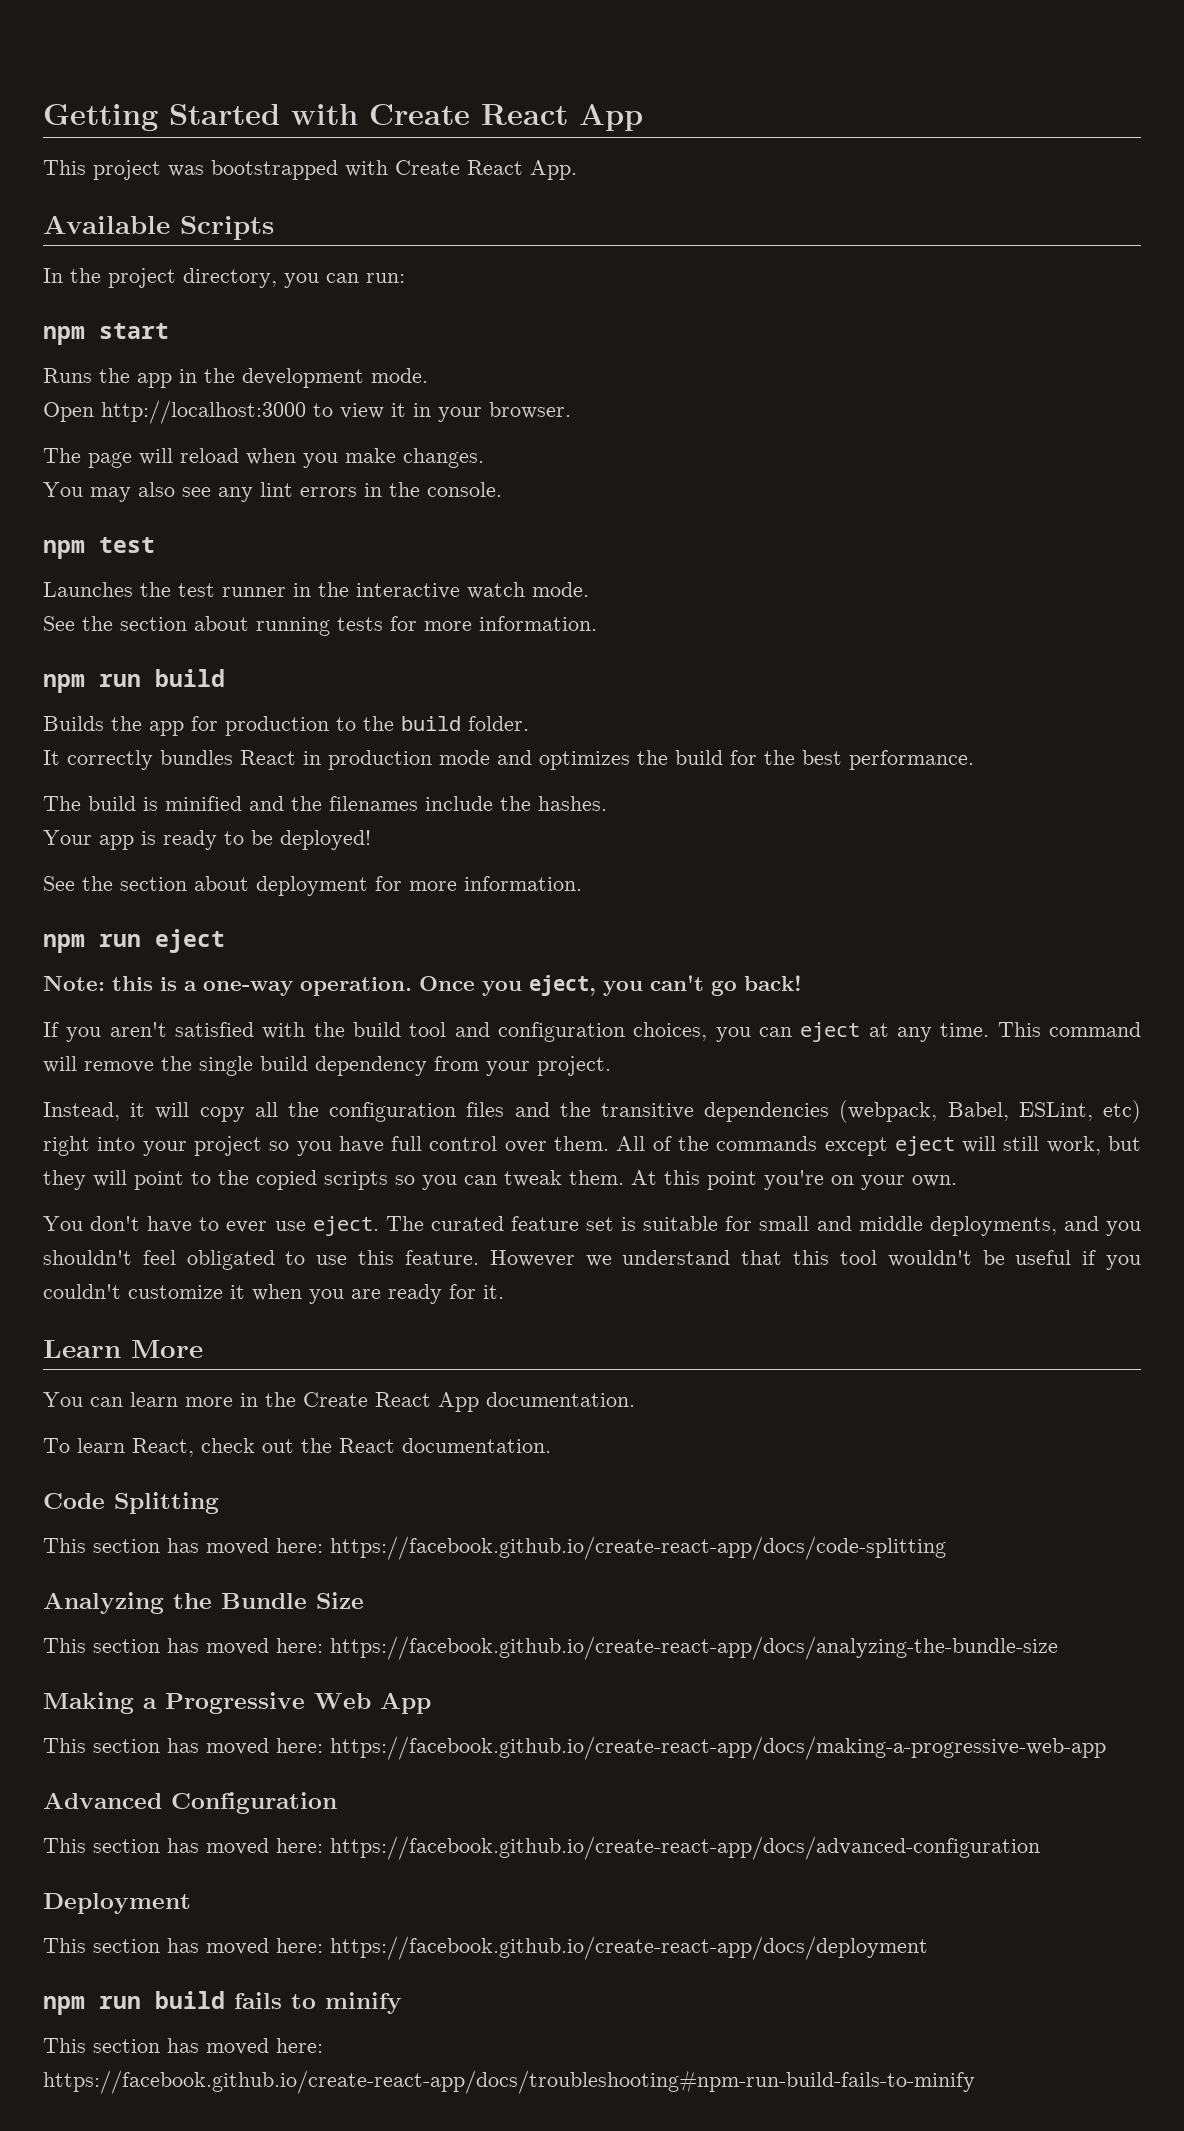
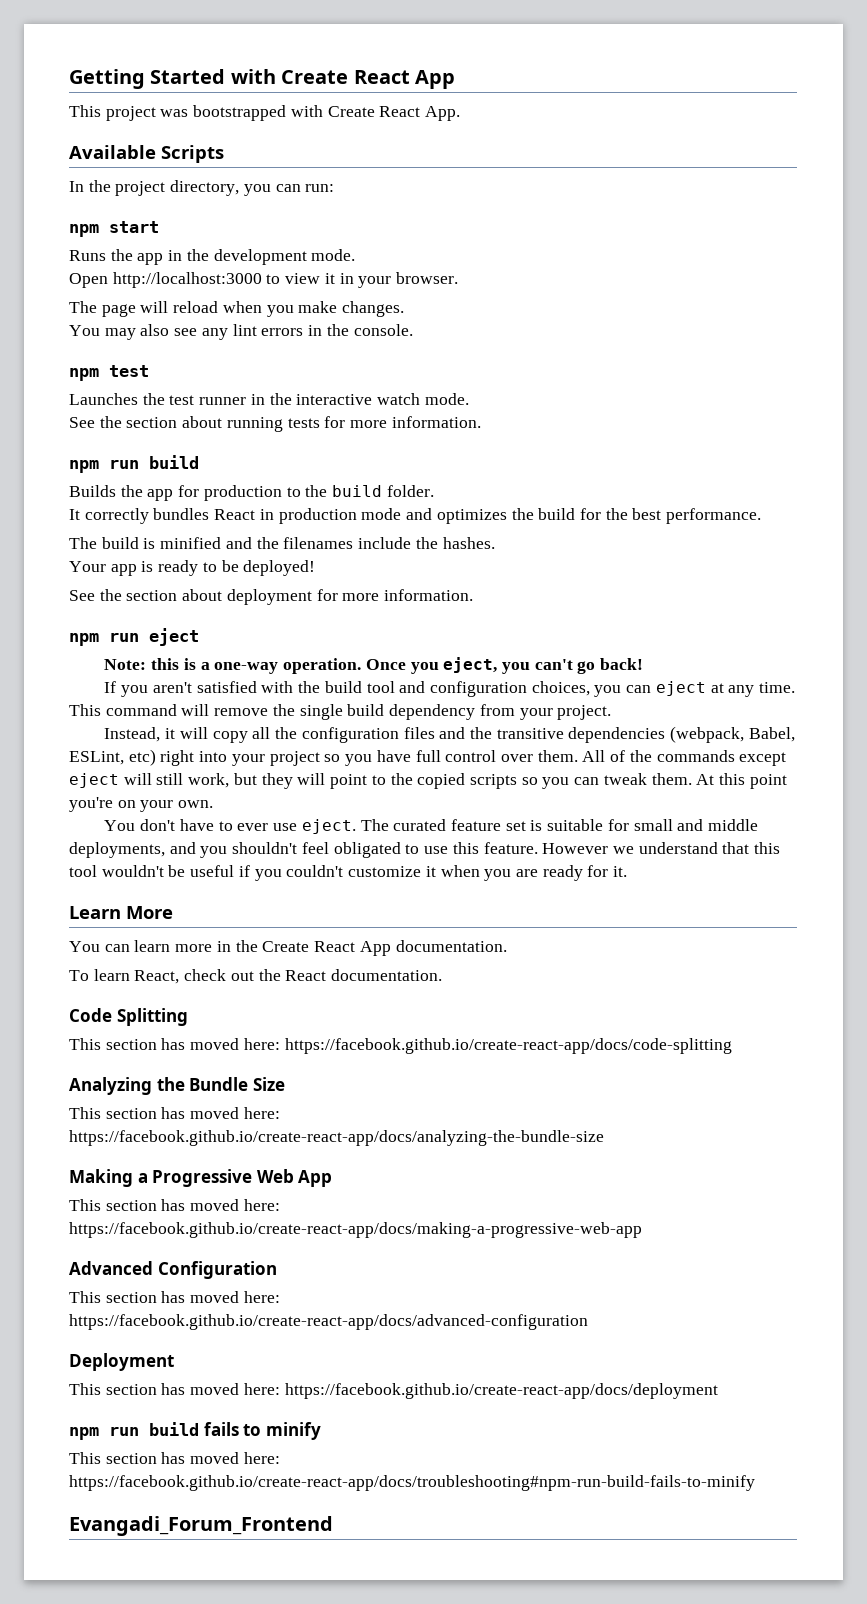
(975, 2082) none -> [69,1516,333,1536] // Evangadi_Forum_Frontend

